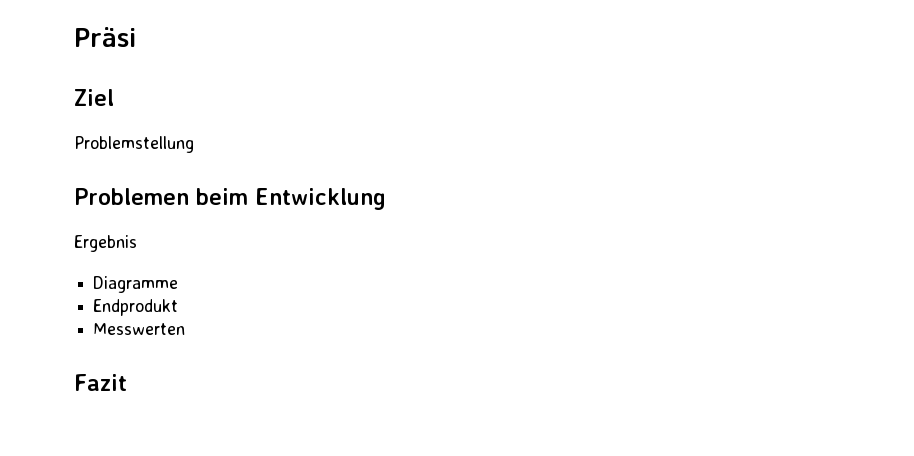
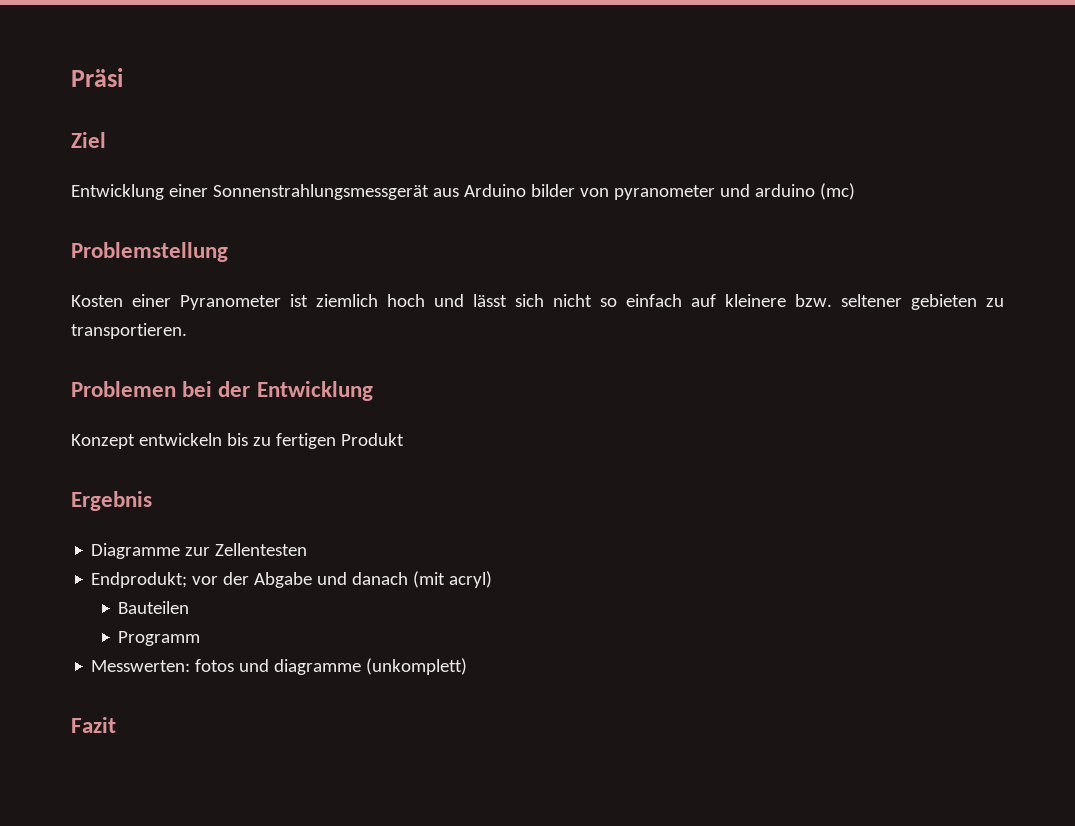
[74,136,194,153] Problemstellung -> [71,183,855,200] [71,242,228,262] [71,294,1004,310] [71,323,187,339] Entwicklung einer Sonnenstrahlungsmessgerät aus Arduino bilder von pyranometer und arduino (mc) // Problemstellung // Kosten einer Pyranometer ist ziemlich hoch und lässt sich nicht so einfach auf kleinere bzw. seltener gebieten zu transportieren.
[196,188,248,205] beim -> [182,381,251,397] bei der
[74,235,137,252] [93,276,179,293] [93,299,179,316] [93,323,186,335] Ergebnis // Diagramme // Endprodukt // Messwerten -> [71,433,404,449] [71,491,152,511] [91,543,308,559] [91,571,493,588] [118,601,190,614] [118,631,201,646] [91,658,468,675] Konzept entwickeln bis zu fertigen Produkt // Ergebnis // Diagramme zur Zellentesten // Endprodukt; vor der Abgabe und danach (mit acryl) // Bauteilen // Programm // Messwerten: fotos und diagramme (unkomplett)

